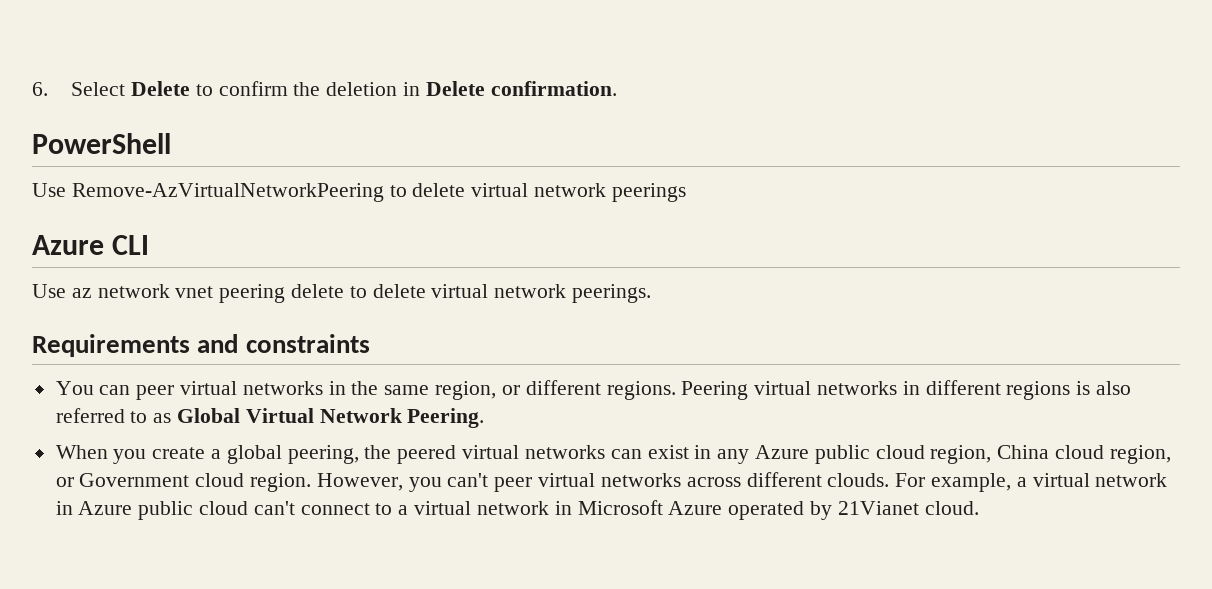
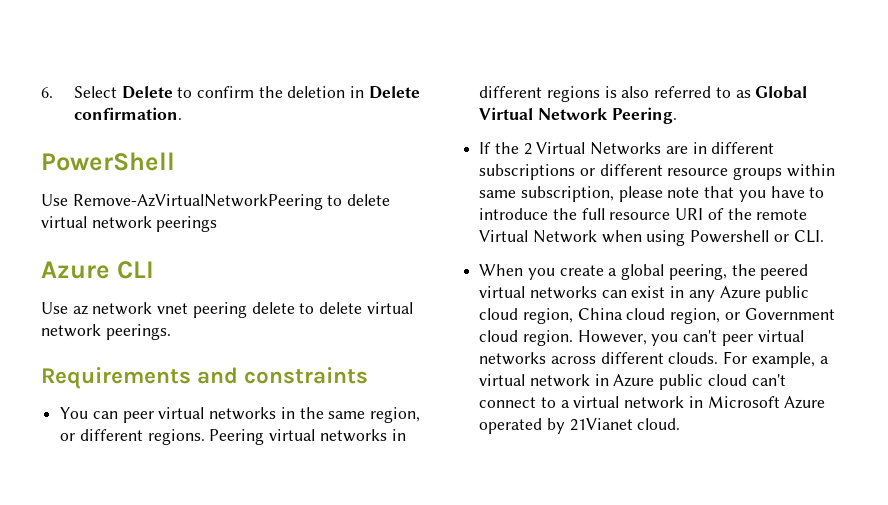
(485, 418) none -> [479,142,775,155] [479,164,835,180] [479,186,825,202] [479,208,808,220] [479,230,824,246] // If the 2 Virtual Networks are in different subscriptions or different resource groups within same subscription, please note that you have to introduce the full resource URI of the remote Virtual Network when using Powershell or CLI.

